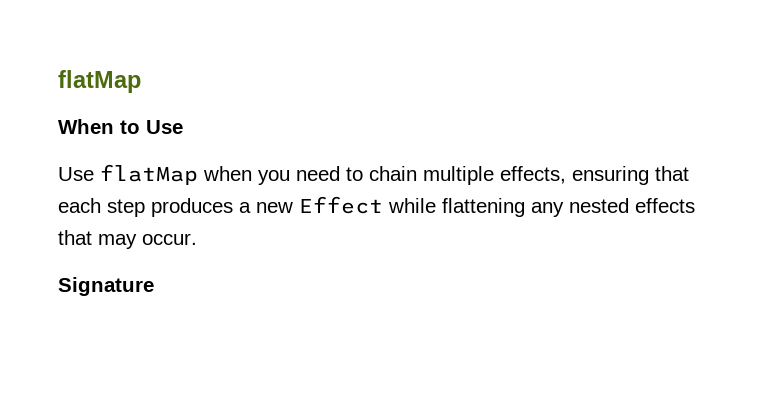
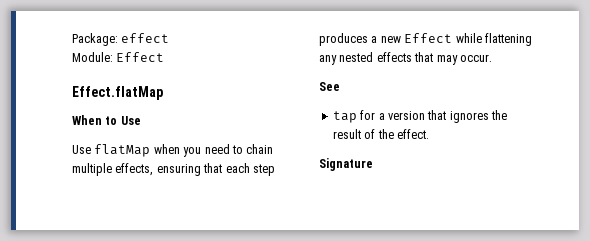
[58,70,141,93] flatMap -> [72,33,170,46] [72,52,165,62] [72,86,163,100] Package: effect // Module: Effect // Effect.flatMap
(197, 239) none -> [319,82,340,91] [332,110,507,123] [332,129,429,139] // See // tap for a version that ignores the result of the effect.

